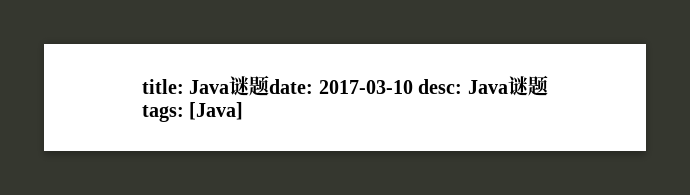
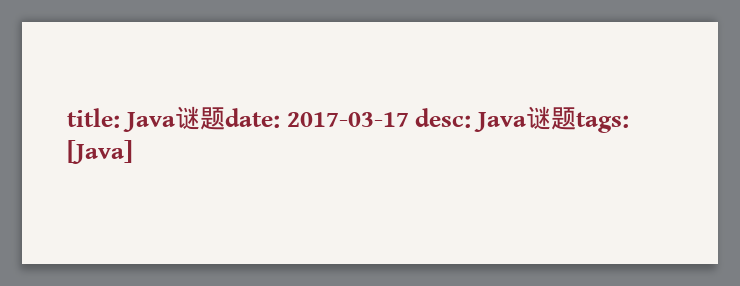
[318,80,413,94] 2017-03-10 -> [286,112,409,127] 2017-03-17

